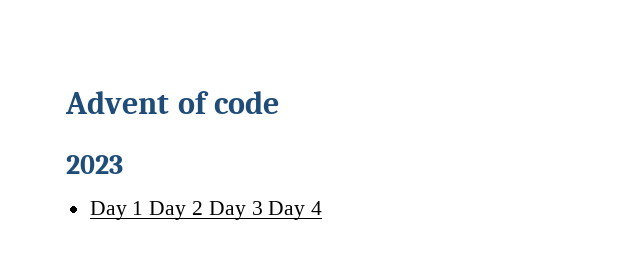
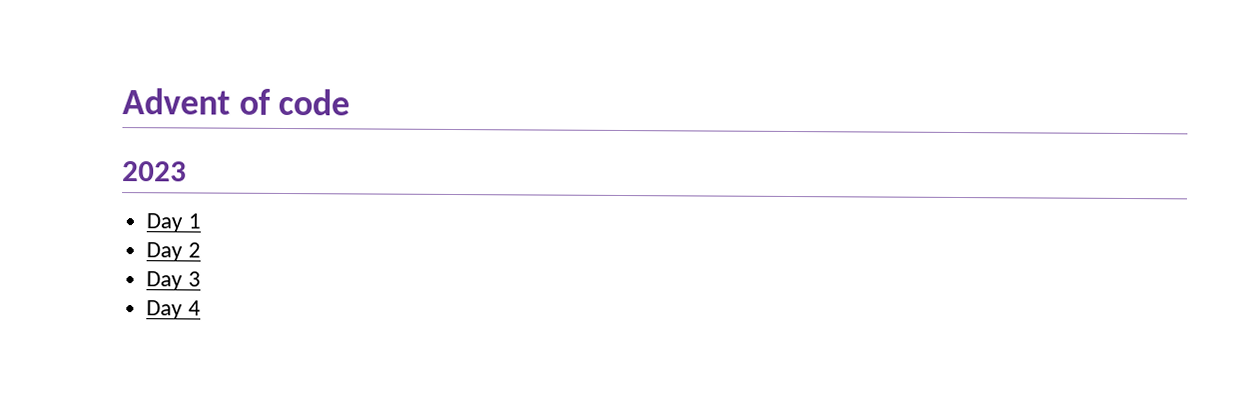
(144, 208) none -> (201, 221) //
(204, 208) none -> (201, 250) //
(263, 208) none -> (201, 279) //

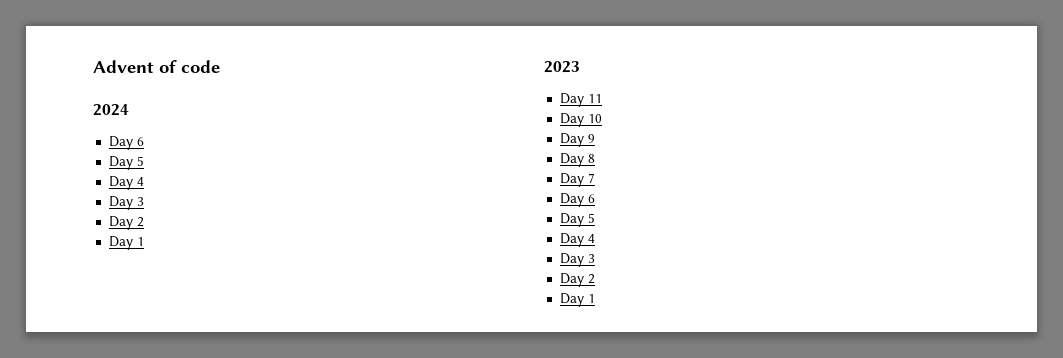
[122,161,187,182] [146,213,201,233] [146,242,201,262] [146,271,201,291] [146,300,201,320] 2023 // Day 1 // Day 2 // Day 3 // Day 4 -> [93,104,129,116] [108,136,144,150] [108,156,144,170] [108,176,144,190] [108,196,144,210] [108,216,144,230] [108,236,144,250] [544,61,580,73] [559,93,602,107] [559,113,602,127] [559,133,595,147] [559,153,595,167] [559,173,595,187] [559,193,595,207] [559,213,595,227] [559,233,595,247] [559,253,595,267] [559,273,595,287] [559,293,595,307] 2024 // Day 6 // Day 5 // Day 4 // Day 3 // Day 2 // Day 1 // 2023 // Day 11 // Day 10 // Day 9 // Day 8 // Day 7 // Day 6 // Day 5 // Day 4 // Day 3 // Day 2 // Day 1

